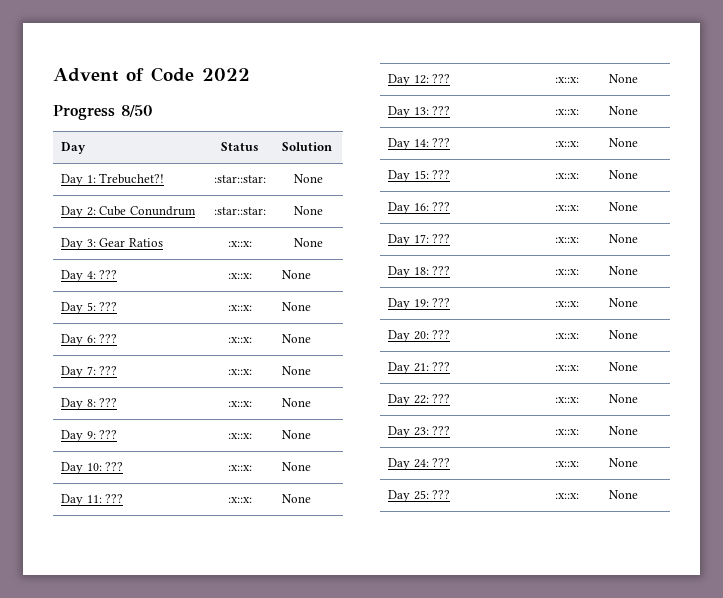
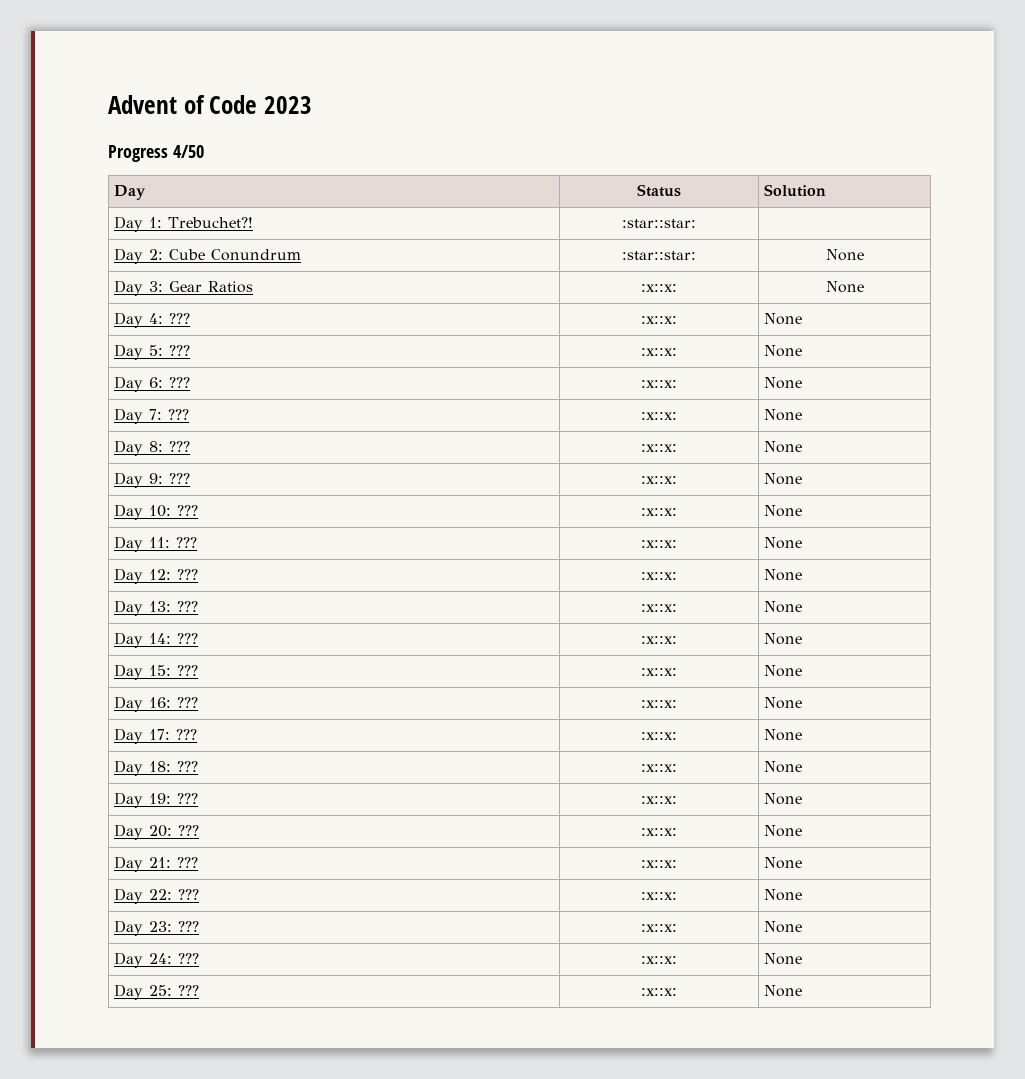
[202,68,250,81] 2022 -> [263,96,312,114] 2023
[121,105,153,117] 8/50 -> [172,145,204,158] 4/50
[294,174,323,183] | None -> (696, 223) |

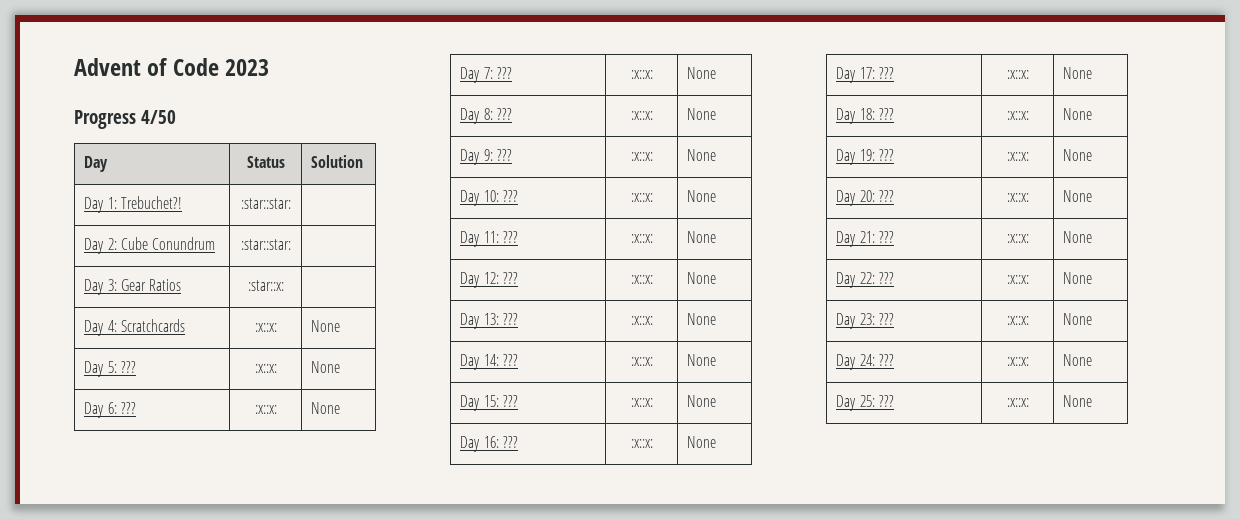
[825,249,864,261] | None -> (291, 244) |
[641,284,677,292] [825,281,864,293] :x::x: | None -> [247,280,284,291] :star::x: |
[169,313,191,324] ??? -> [120,319,185,332] Scratchcards

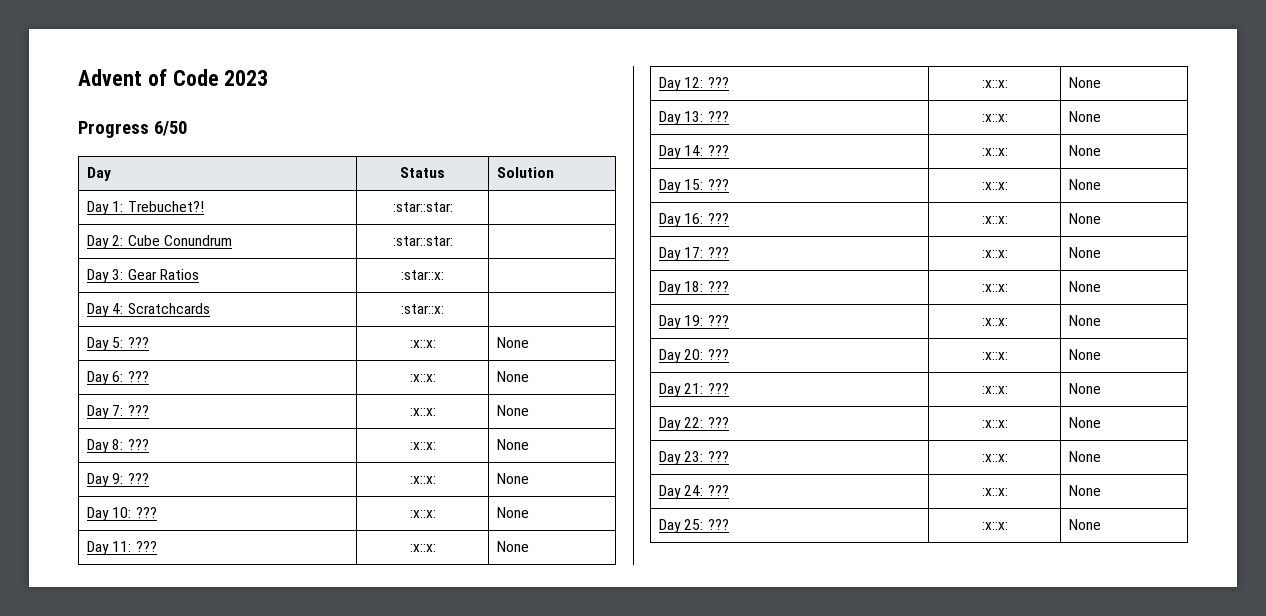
[141,110,177,124] 4/50 -> [153,121,187,136] 6/50
[254,323,277,332] [311,320,341,332] :x::x: | None -> [401,304,444,314] :star::x: |

